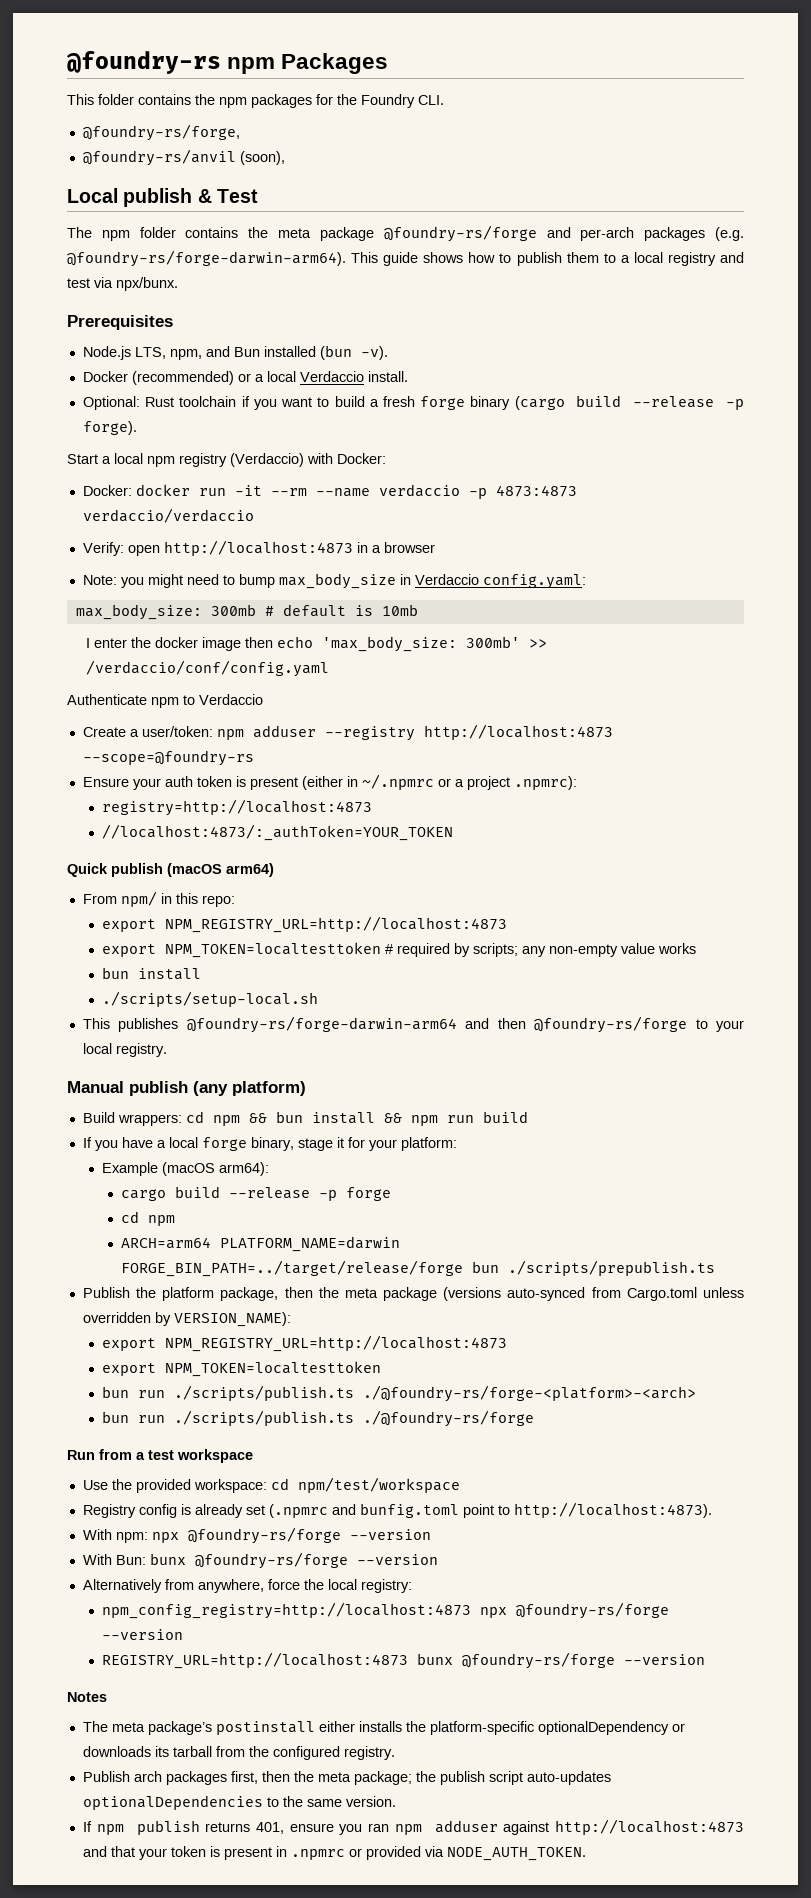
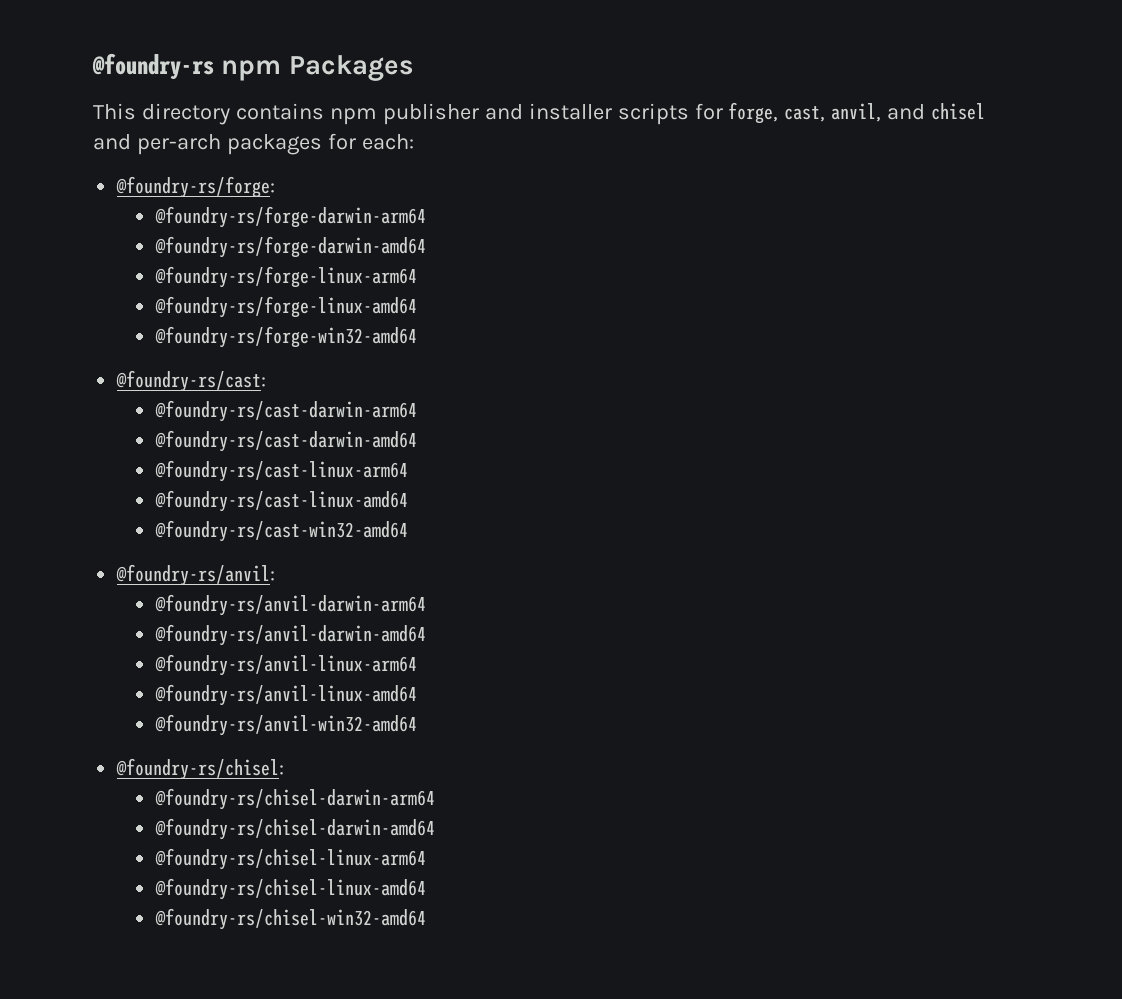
[98,94,444,108] [82,124,240,141] [82,149,285,166] [67,188,258,207] [67,225,745,242] [67,250,745,267] [67,277,178,291] [67,315,173,330] [82,345,388,360] [82,371,408,385] [82,395,744,410] [82,421,137,435] [67,453,386,467] [82,484,577,499] [82,508,254,523] [82,540,435,556] [82,573,586,589] [75,604,418,620] [86,636,548,652] [86,660,330,677] [67,694,263,708] [82,724,613,741] [82,750,254,766] [82,774,577,790] [101,799,372,816] [101,824,453,841] [67,863,274,877] [82,891,235,907] [101,916,507,933] [101,942,696,958] [101,967,201,980] [101,991,318,1007] [82,1016,744,1033] [82,1043,167,1057] [67,1081,306,1096] [82,1111,528,1126] [82,1137,457,1151] [101,1162,269,1176] [120,1186,391,1201] [120,1211,175,1226] [120,1236,400,1252] [120,1260,715,1277] [82,1287,745,1301] [82,1312,291,1327] [101,1335,507,1352] [101,1361,381,1377] [101,1385,696,1402] [101,1410,534,1427] [67,1449,253,1463] [82,1477,460,1493] [82,1502,712,1518] [82,1527,431,1544] [82,1552,438,1569] [82,1579,412,1593] [101,1602,669,1619] [101,1629,183,1640] [101,1652,705,1669] [67,1692,107,1702] [82,1721,685,1735] [82,1746,395,1760] [82,1771,611,1785] [82,1795,396,1810] [82,1819,744,1835] [82,1846,586,1861] folder contains the npm packages for the Foundry CLI. // @foundry-rs/forge, // @foundry-rs/anvil (soon), // Local publish & Test // The npm folder contains the meta package @foundry-rs/forge and per-arch packages (e.g. @foundry-rs/forge-darwin-arm64). This guide shows how to publish them to a local registry and test via npx/bunx. // Prerequisites // Node.js LTS, npm, and Bun installed (bun -v). // Docker (recommended) or a local Verdaccio install. // Optional: Rust toolchain if you want to build a fresh forge binary (cargo build --release -p forge). // Start a local npm registry (Verdaccio) with Docker: // Docker: docker run -it --rm --name verdaccio -p 4873:4873 verdaccio/verdaccio // Verify: open http://localhost:4873 in a browser // Note: you might need to bump max_body_size in Verdaccio config.yaml: // max_body_size: 300mb # default is 10mb // I enter the docker image then echo 'max_body_size: 300mb' >> /verdaccio/conf/config.yaml // Authenticate npm to Verdaccio // Create a user/token: npm adduser --registry http://localhost:4873 --scope=@foundry-rs // Ensure your auth token is present (either in ~/.npmrc or a project .npmrc): // registry=http://localhost:4873 // //localhost:4873/:_authToken=YOUR_TOKEN // Quick publish (macOS arm64) // From npm/ in this repo: // export NPM_REGISTRY_URL=http://localhost:4873 // export NPM_TOKEN=localtesttoken # required by scripts; any non-empty value works // bun install // ./scripts/setup-local.sh // This publishes @foundry-rs/forge-darwin-arm64 and then @foundry-rs/forge to your local registry. // Manual publish (any platform) // Build wrappers: cd npm && bun install && npm run build // If you have a local forge binary, stage it for your platform: // Example (macOS arm64): // cargo build --release -p forge // cd npm // ARCH=arm64 PLATFORM_NAME=darwin FORGE_BIN_PATH=../target/release/forge bun ./scripts/prepublish.ts // Publish the platform package, then the meta package (versions auto-synced from Cargo.toml unless overridden by VERSION_NAME): // export NPM_REGISTRY_URL=http://localhost:4873 // export NPM_TOKEN=localtesttoken // bun run ./scripts/publish.ts ./@foundry-rs/forge-<platform>-<arch> // bun run ./scripts/publish.ts ./@foundry-rs/forge // Run from a test workspace // Use the provided workspace: cd npm/test/workspace // Registry config is already set (.npmrc and bunfig.toml point to http://localhost:4873). // With npm: npx @foundry-rs/forge --version // With Bun: bunx @foundry-rs/forge --version // Alternatively from anywhere, force the local registry: // npm_config_registry=http://localhost:4873 npx @foundry-rs/forge --version // REGISTRY_URL=http://localhost:4873 bunx @foundry-rs/forge --version // Notes // The meta package’s postinstall either installs the platform-specific optionalDependency or downloads its tarball from the configured registry. // Publish arch packages first, then the meta package; the publish script auto-updates optionalDependencies to the same version. // If npm publish returns 401, ensure you ran npm adduser against http://localhost:4873 and that your token is present in .npmrc or provided via NODE_AUTH_TOKEN. -> [141,102,986,125] [93,133,414,155] [116,176,276,198] [155,206,427,228] [155,236,427,258] [155,266,418,288] [155,296,418,318] [155,326,418,348] [116,370,267,392] [155,400,418,422] [155,430,418,452] [155,460,409,482] [155,490,409,512] [155,520,409,542] [116,564,276,586] [155,594,427,616] [155,624,427,646] [155,654,418,676] [155,684,418,706] [155,714,418,736] [116,758,285,780] [155,788,436,810] [155,818,436,840] [155,848,427,870] [155,878,427,900] [155,908,427,930] directory contains npm publisher and installer scripts for forge, cast, anvil, and chisel and per-arch packages for each: // @foundry-rs/forge: // @foundry-rs/forge-darwin-arm64 // @foundry-rs/forge-darwin-amd64 // @foundry-rs/forge-linux-arm64 // @foundry-rs/forge-linux-amd64 // @foundry-rs/forge-win32-amd64 // @foundry-rs/cast: // @foundry-rs/cast-darwin-arm64 // @foundry-rs/cast-darwin-amd64 // @foundry-rs/cast-linux-arm64 // @foundry-rs/cast-linux-amd64 // @foundry-rs/cast-win32-amd64 // @foundry-rs/anvil: // @foundry-rs/anvil-darwin-arm64 // @foundry-rs/anvil-darwin-amd64 // @foundry-rs/anvil-linux-arm64 // @foundry-rs/anvil-linux-amd64 // @foundry-rs/anvil-win32-amd64 // @foundry-rs/chisel: // @foundry-rs/chisel-darwin-arm64 // @foundry-rs/chisel-darwin-amd64 // @foundry-rs/chisel-linux-arm64 // @foundry-rs/chisel-linux-amd64 // @foundry-rs/chisel-win32-amd64

